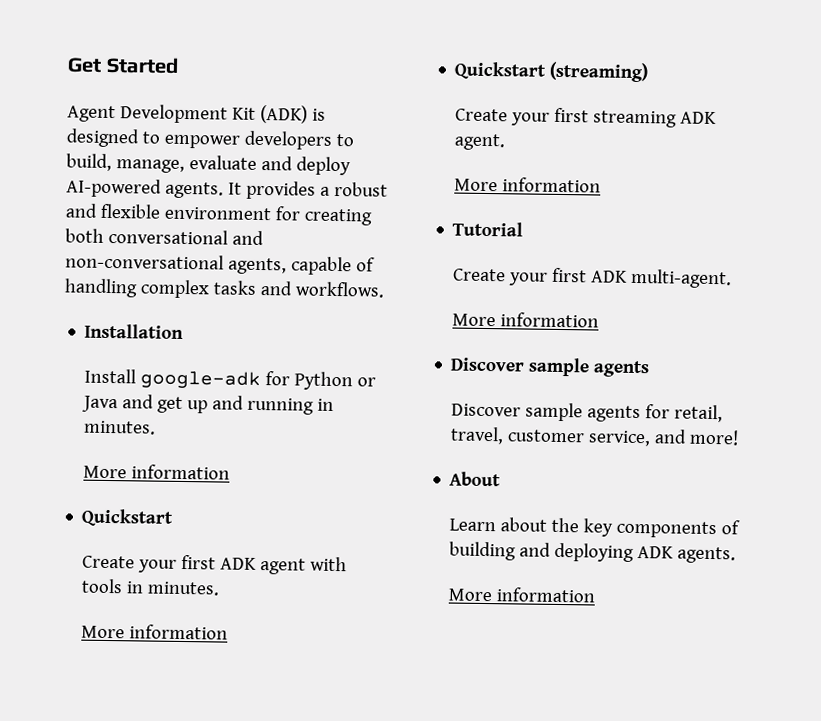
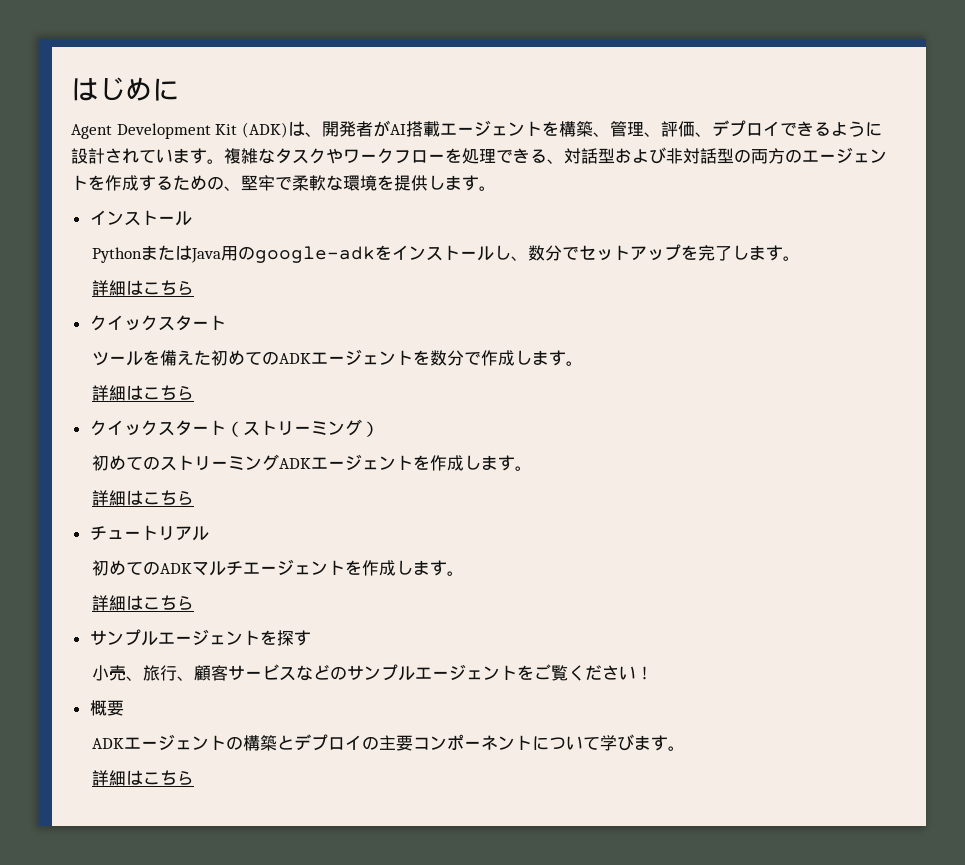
[67,56,178,74] Get Started -> [71,77,179,101] はじめに
[311,108,326,121] [66,128,354,150] [66,153,351,176] [66,178,388,200] [65,203,372,226] [65,228,264,246] [65,253,375,276] [64,278,385,299] [84,323,185,339] [84,368,377,391] [82,394,335,415] [84,420,157,435] [83,464,231,480] [81,508,174,527] [82,554,348,575] [81,578,221,596] [81,624,229,640] [454,61,649,83] [455,107,718,128] [454,133,507,151] [454,177,602,193] [452,221,524,237] [453,267,733,289] [452,312,600,328] [450,357,651,378] [451,402,724,423] [450,426,740,447] [449,471,502,487] [449,517,741,539] [449,541,737,564] [448,587,596,603] is designed to empower developers to build, manage, evaluate and deploy AI-powered agents. It provides a robust and flexible environment for creating both conversational and non-conversational agents, capable of handling complex tasks and workflows. // Installation // Install google-adk for Python or Java and get up and running in minutes. // More information // Quickstart // Create your first ADK agent with tools in minutes. // More information // Quickstart (streaming) // Create your first streaming ADK agent. // More information // Tutorial // Create your first ADK multi-agent. // More information // Discover sample agents // Discover sample agents for retail, travel, customer service, and more! // About // Learn about the key components of building and deploying ADK agents. // More information -> [287,120,882,137] [71,147,887,164] [71,175,496,191] [89,210,192,226] [91,244,800,263] [91,280,194,296] [89,315,226,331] [91,349,583,366] [91,385,194,401] [89,419,379,437] [91,454,532,471] [91,490,194,506] [89,525,209,541] [91,559,464,576] [91,595,194,611] [89,629,311,646] [91,664,653,681] [89,700,124,716] [91,734,685,751] [91,770,194,786] は、開発者がAI搭載エージェントを構築、管理、評価、デプロイできるように設計されています。複雑なタスクやワークフローを処理できる、対話型および非対話型の両方のエージェントを作成するための、堅牢で柔軟な環境を提供します。 // インストール // PythonまたはJava用のgoogle-adkをインストールし、数分でセットアップを完了します。 // 詳細はこちら // クイックスタート // ツールを備えた初めてのADKエージェントを数分で作成します。 // 詳細はこちら // クイックスタート（ストリーミング） // 初めてのストリーミングADKエージェントを作成します。 // 詳細はこちら // チュートリアル // 初めてのADKマルチエージェントを作成します。 // 詳細はこちら // サンプルエージェントを探す // 小売、旅行、顧客サービスなどのサンプルエージェントをご覧ください！ // 概要 // ADKエージェントの構築とデプロイの主要コンポーネントについて学びます。 // 詳細はこちら

